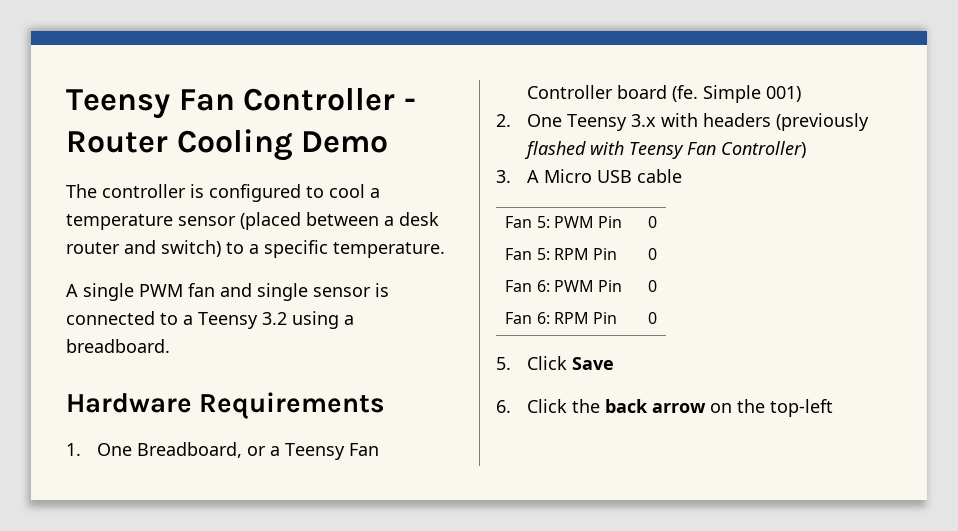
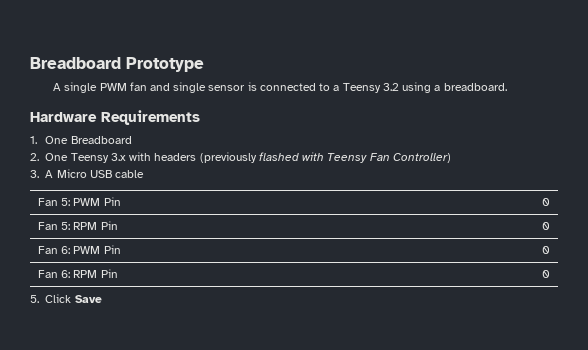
[66,88,416,119] [66,129,389,161] [66,184,380,202] [66,212,439,230] [66,240,445,258] Teensy Fan Controller - Router Cooling Demo // The controller is configured to cool a temperature sensor (placed between a desk router and switch) to a specific temperature. -> [30,57,204,72] Breadboard Prototype
[136,442,379,460] [526,85,801,103] Breadboard, or a Teensy Fan Controller board (fe. Simple 001) -> [70,136,132,144] Breadboard
[496,399,833,417] // 6. Click the back arrow on the top-left -> (102, 299) none

